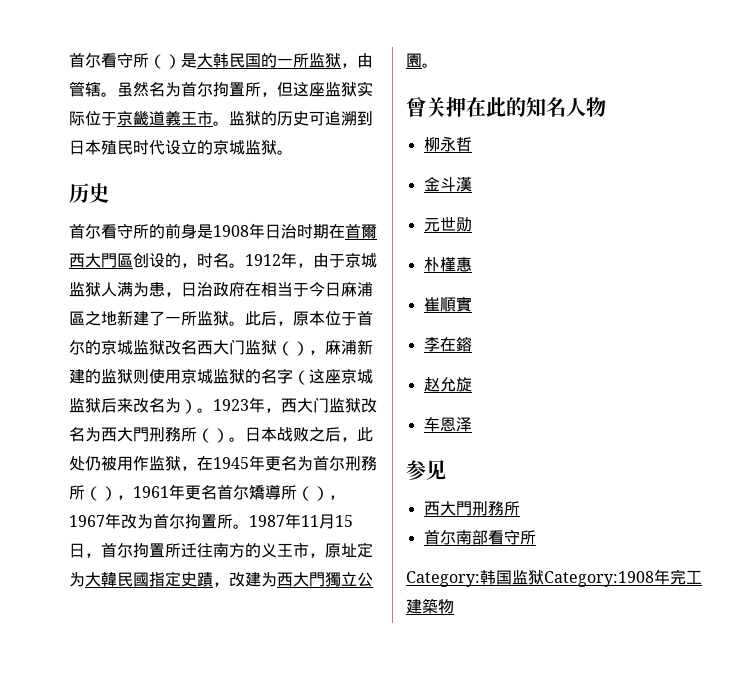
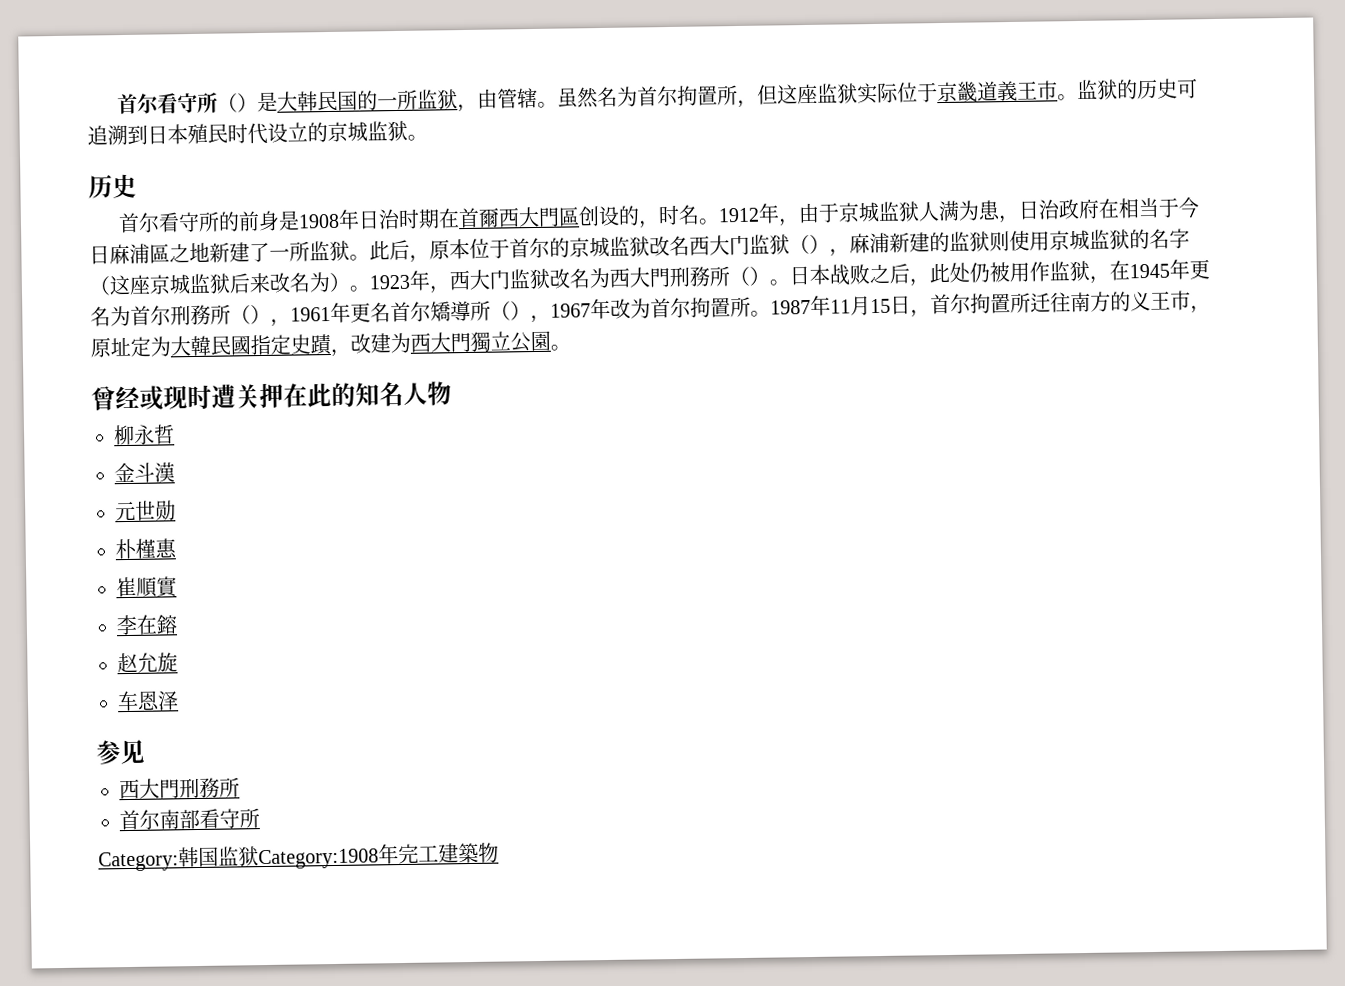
(426, 106) none -> [115,384,236,411] 经或现时遭

